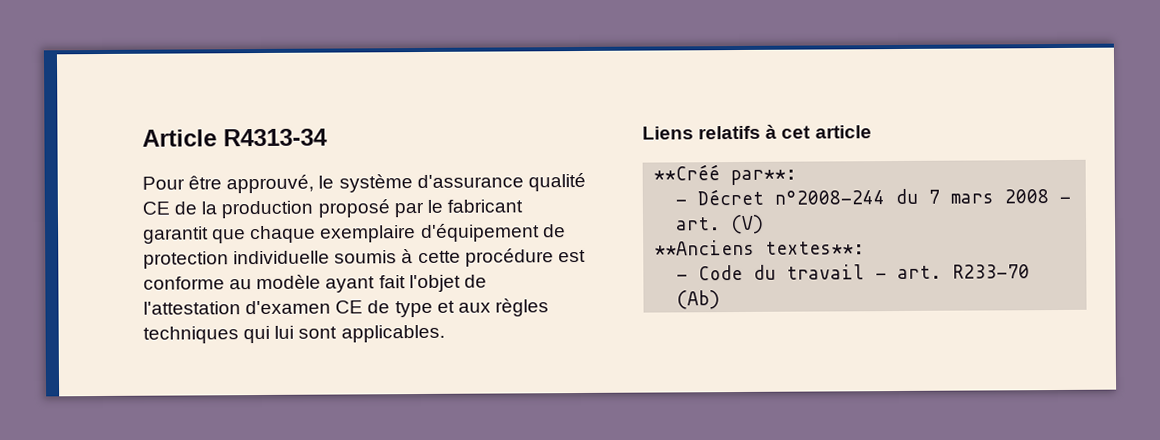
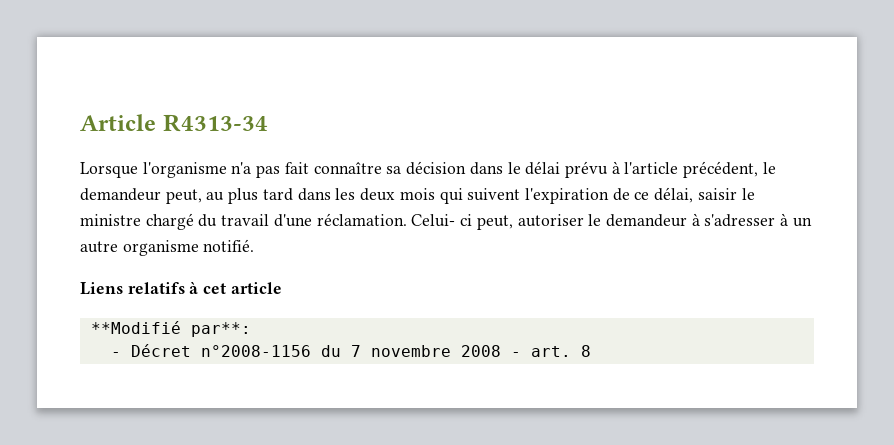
[142,172,586,194] [142,199,523,219] [143,223,566,244] [143,248,586,269] [143,274,487,293] [143,298,549,318] [143,324,445,344] Pour être approuvé, le système d'assurance qualité CE de la production proposé par le fabricant garantit que chaque exemplaire d'équipement de protection individuelle soumis à cette procédure est conforme au modèle ayant fait l'objet de l'attestation d'examen CE de type et aux règles techniques qui lui sont applicables. -> [80,161,776,178] [80,187,755,204] [80,213,812,230] [80,239,255,256] Lorsque l'organisme n'a pas fait connaître sa décision dans le délai prévu à l'article précédent, le demandeur peut, au plus tard dans les deux mois qui suivent l'expiration de ce délai, saisir le ministre chargé du travail d'une réclamation. Celui- ci peut, autoriser le demandeur à s'adresser à un autre organisme notifié.
[653,164,721,181] **Créé -> [90,321,181,334] **Modifié
[774,190,886,205] n°2008-244 -> [200,345,311,357] n°2008-1156
[950,193,995,204] mars -> [370,345,451,357] novembre
[730,214,765,235] [654,239,866,256] [676,264,1031,281] [676,290,721,310] (V) // **Anciens textes**: // - Code du travail - art. R233-70 (Ab) -> [580,345,591,357] 8

